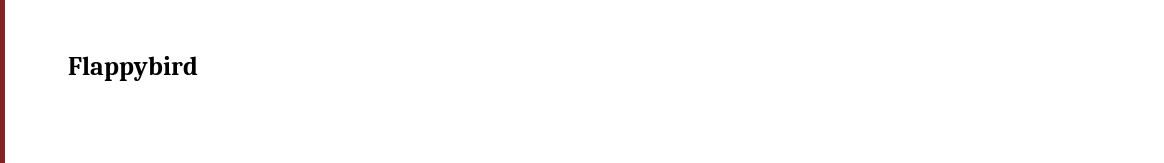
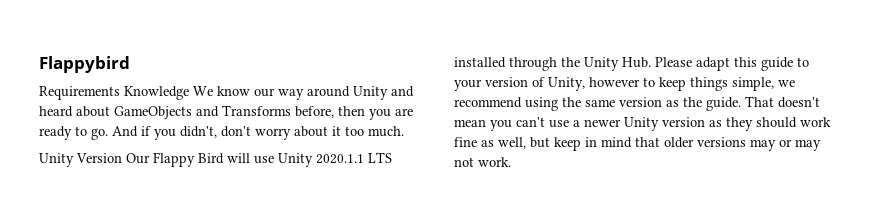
(198, 68) none -> [39,86,414,100] [39,105,413,120] [39,126,404,140] [39,152,392,167] [454,57,809,71] [454,77,795,91] [454,96,820,111] [454,117,831,131] [454,137,821,151] [454,157,511,167] // Requirements Knowledge We know our way around Unity and heard about GameObjects and Transforms before, then you are ready to go. And if you didn't, don't worry about it too much. // Unity Version Our Flappy Bird will use Unity 2020.1.1 LTS installed through the Unity Hub. Please adapt this guide to your version of Unity, however to keep things simple, we recommend using the same version as the guide. That doesn't mean you can't use a newer Unity version as they should work fine as well, but keep in mind that older versions may or may not work.

